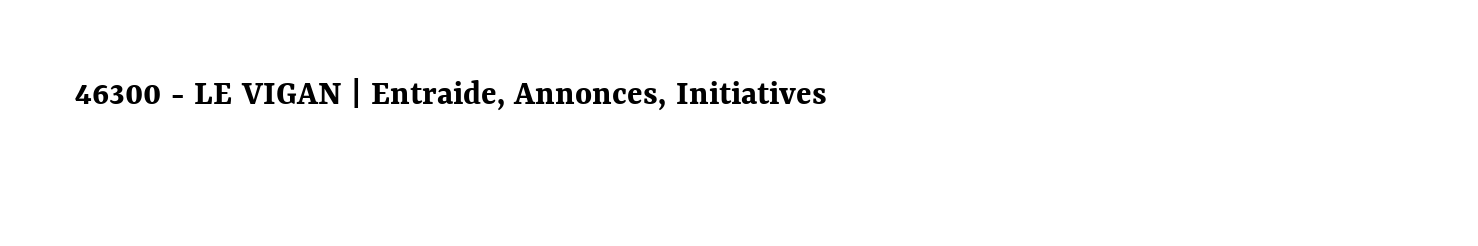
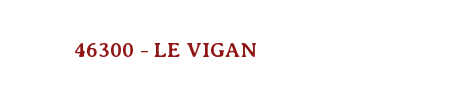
[351,78,828,111] | Entraide, Annonces, Initiatives -> (258, 50) none

